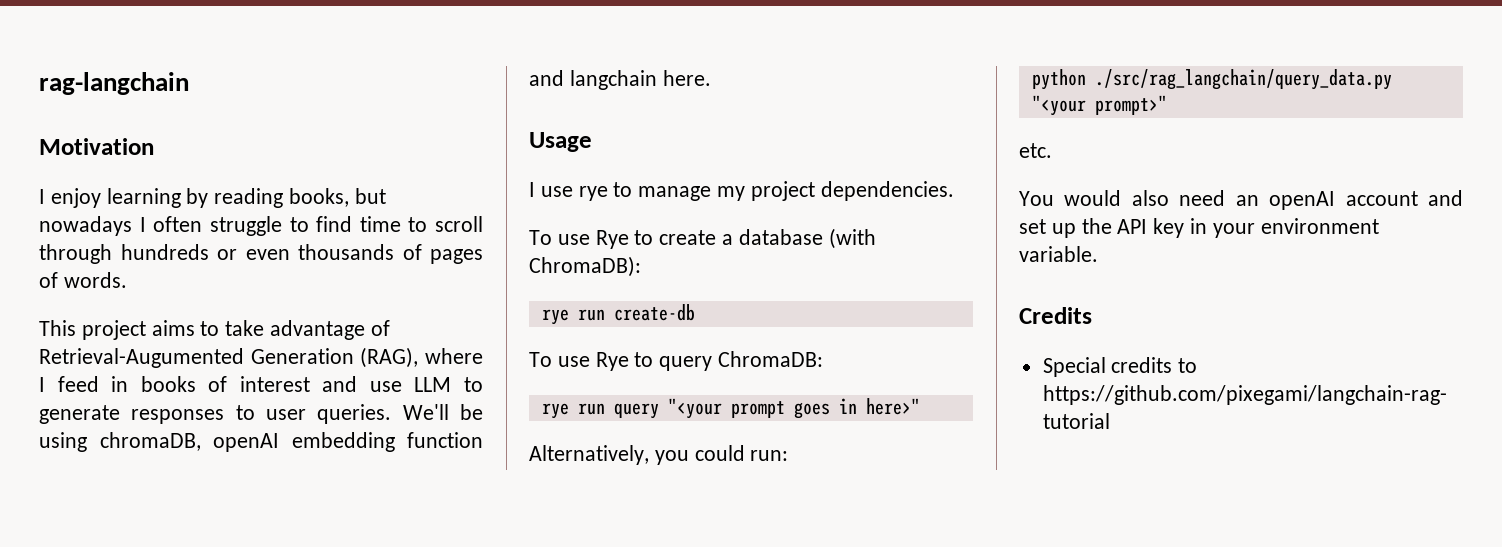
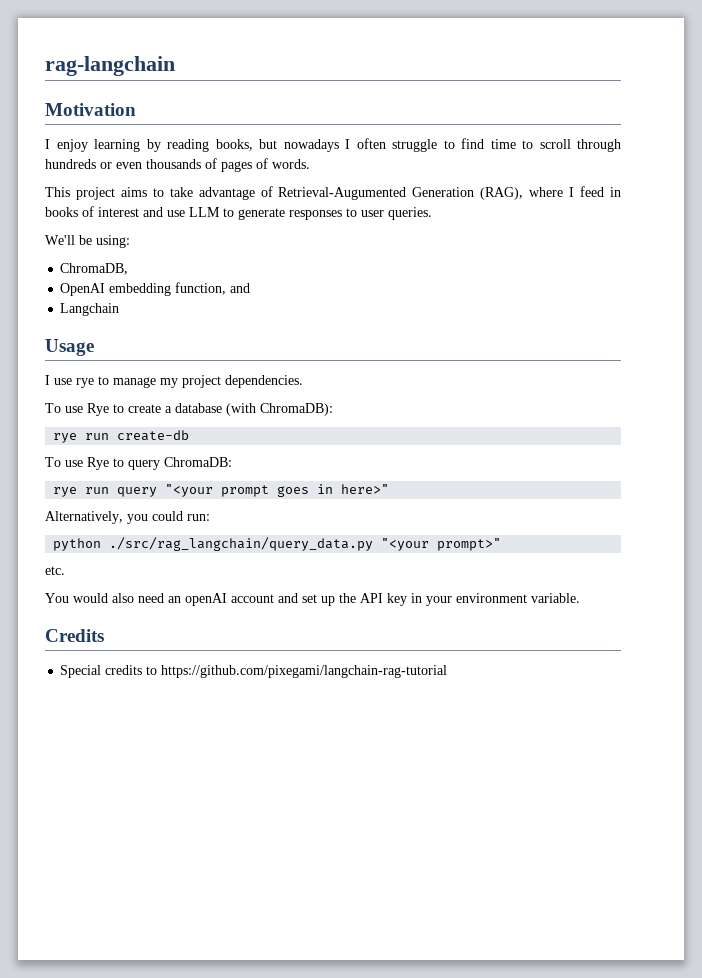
(392, 414) none -> (432, 213) //
[39,432,483,452] [529,70,711,90] using chromaDB, openAI embedding function and langchain here. -> [96,235,130,248] [60,263,129,275] [60,282,251,296] [60,303,120,316] using: // ChromaDB, // OpenAI embedding function, and // Langchain

